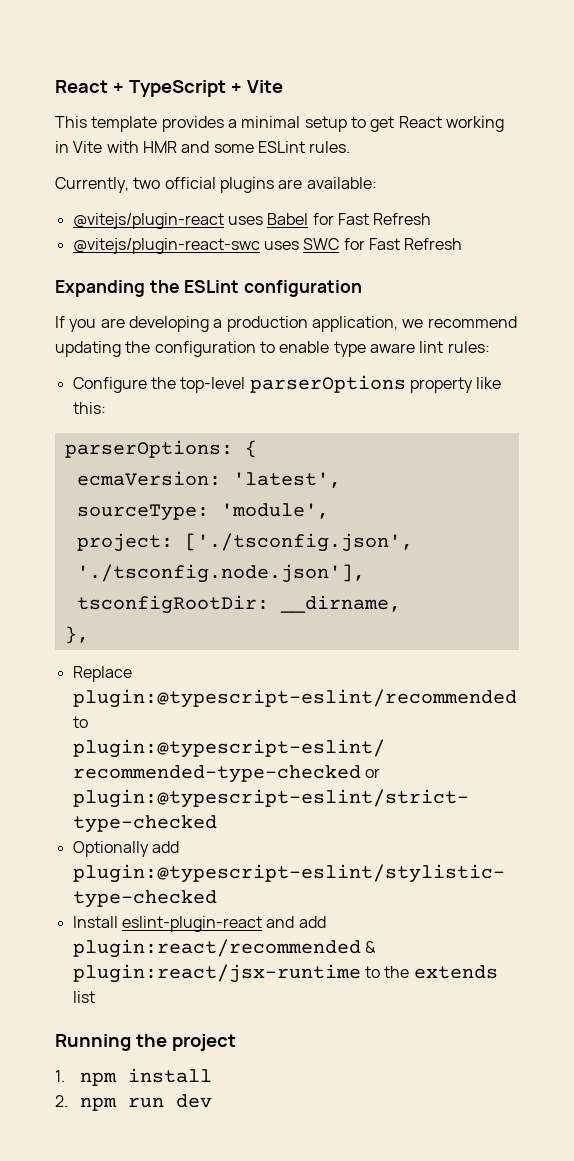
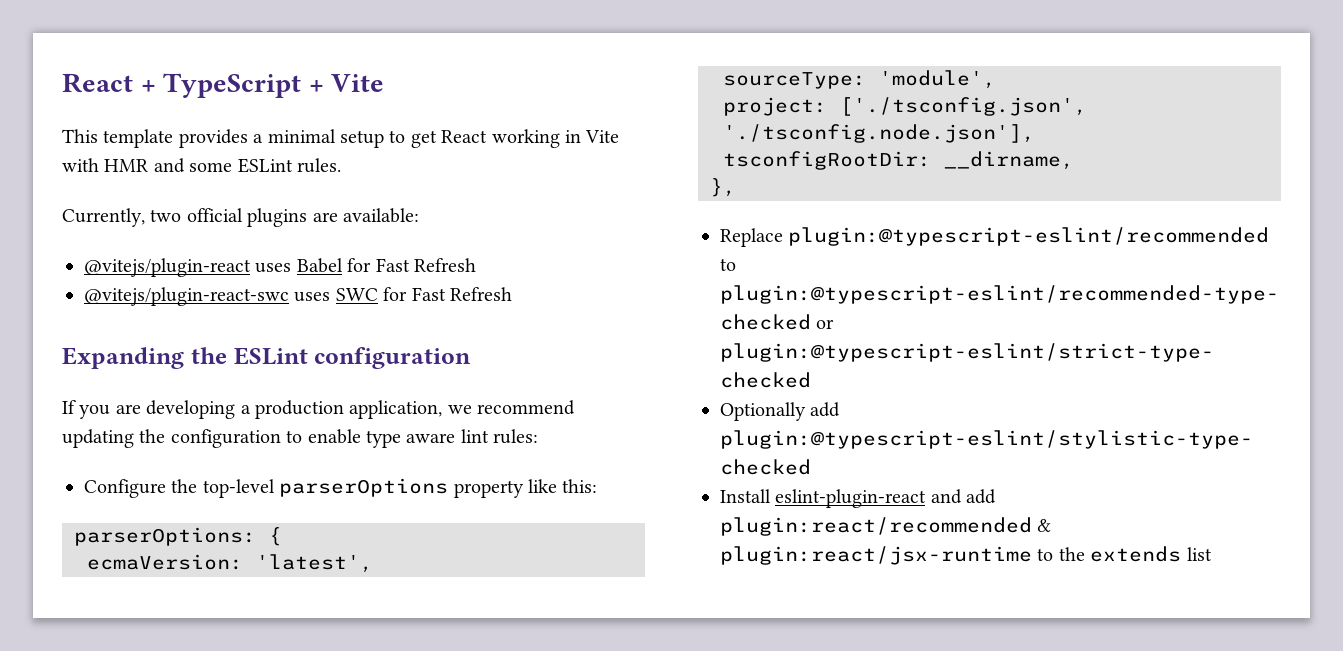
[55,1034,236,1051] [55,1068,212,1086] [55,1094,212,1111] // Running the project // 1. npm install // 2. npm run dev -> (1212, 554) none

